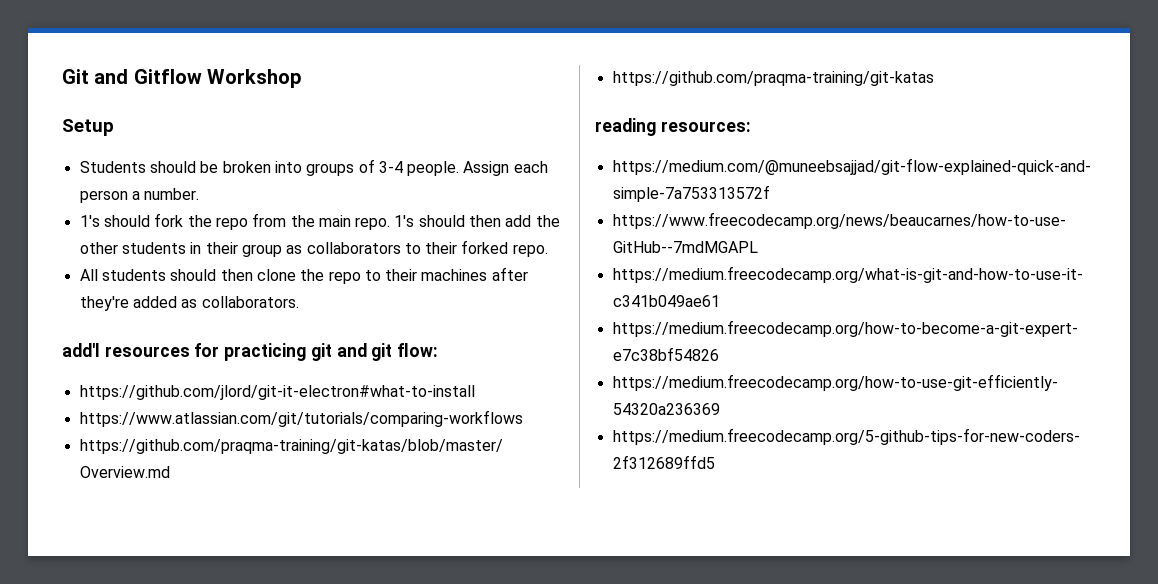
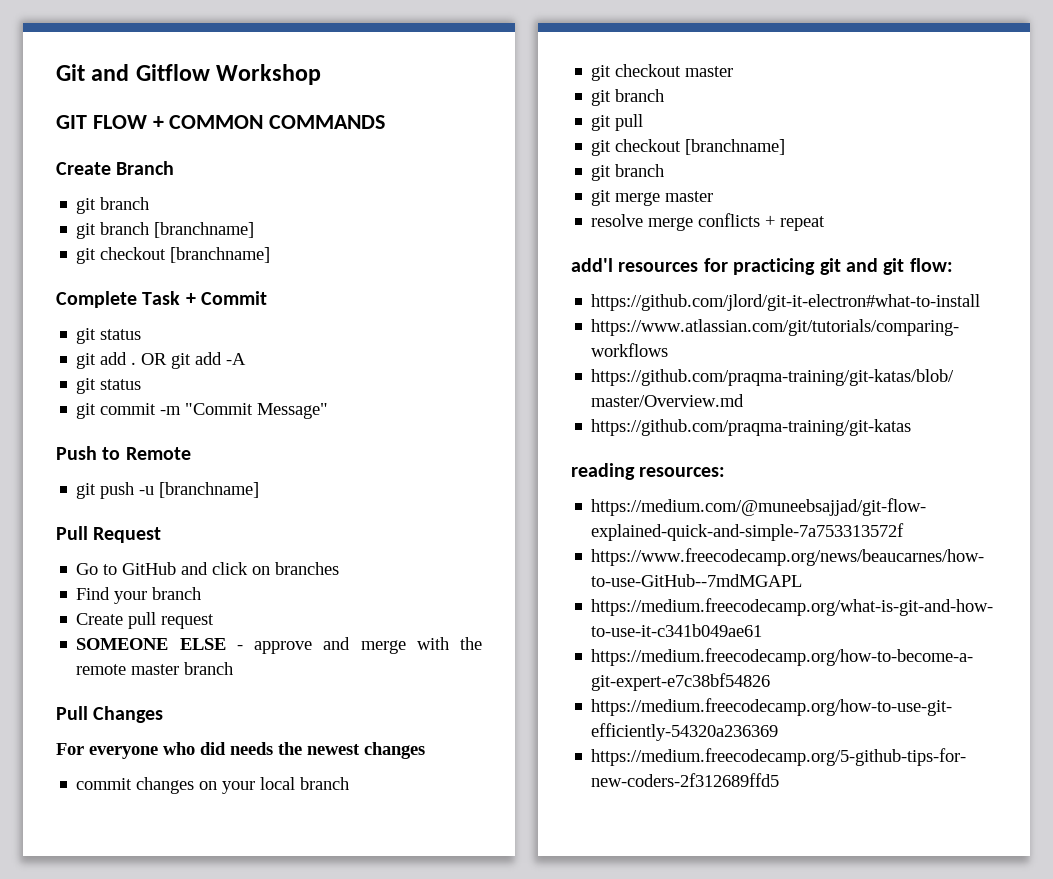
[62,119,114,136] [79,159,548,176] [79,188,200,203] [79,213,560,230] [79,240,548,257] [79,267,528,284] [79,296,299,311] Setup // Students should be broken into groups of 3-4 people. Assign each person a number. // 1's should fork the repo from the main repo. 1's should then add the other students in their group as collaborators to their forked repo. // All students should then clone the repo to their machines after they're added as collaborators. -> [56,115,386,129] [56,161,175,175] [76,197,150,214] [76,222,255,239] [76,247,271,264] [56,291,268,308] [76,328,142,344] [76,352,247,369] [76,378,142,394] [76,403,329,419] [56,446,191,460] [76,482,260,499] [56,526,162,543] [76,562,340,575] [76,587,202,604] [76,612,215,629] [76,637,482,654] [76,662,234,675] [56,706,164,723] [56,742,425,759] [76,777,350,794] [591,64,734,81] [591,89,665,106] [591,114,644,131] [591,139,786,156] [591,164,665,181] [591,190,714,206] [591,213,826,231] GIT FLOW + COMMON COMMANDS // Create Branch // git branch // git branch [branchname] // git checkout [branchname] // Complete Task + Commit // git status // git add . OR git add -A // git status // git commit -m "Commit Message" // Push to Remote // git push -u [branchname] // Pull Request // Go to GitHub and click on branches // Find your branch // Create pull request // SOMEONE ELSE - approve and merge with the remote master branch // Pull Changes // For everyone who did needs the newest changes // commit changes on your local branch // git checkout master // git branch // git pull // git checkout [branchname] // git branch // git merge master // resolve merge conflicts + repeat

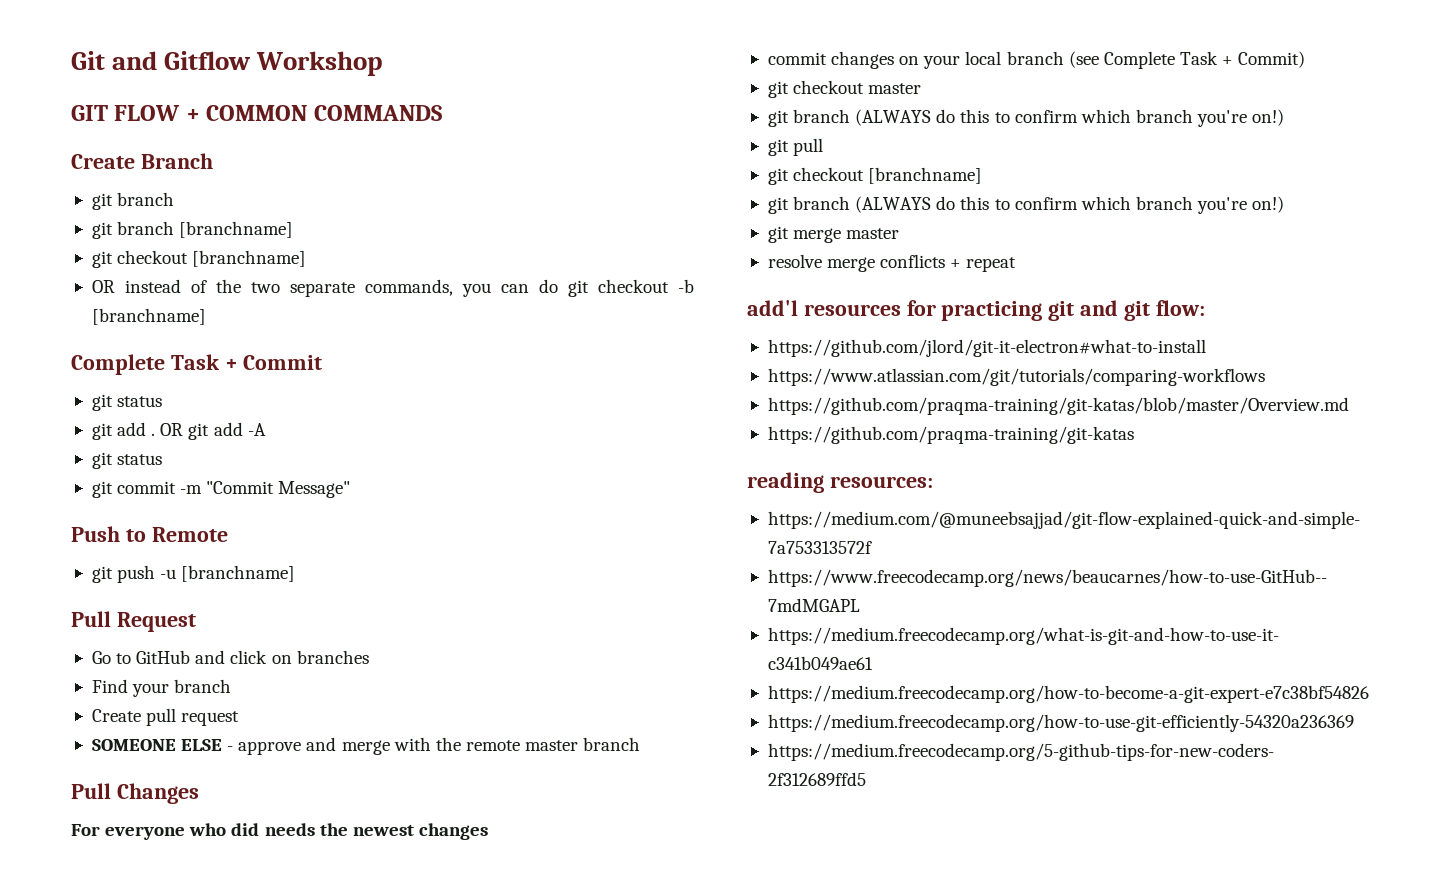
(271, 255) none -> [91,279,694,297] [91,308,206,325] // OR instead of the two separate commands, you can do git checkout -b [branchname]
(350, 783) none -> [1068,51,1306,69] (see Complete Task + Commit)
(665, 95) none -> [855,109,1285,127] (ALWAYS do this to confirm which branch you're on!)
(665, 170) none -> [855,196,1285,214] (ALWAYS do this to confirm which branch you're on!)

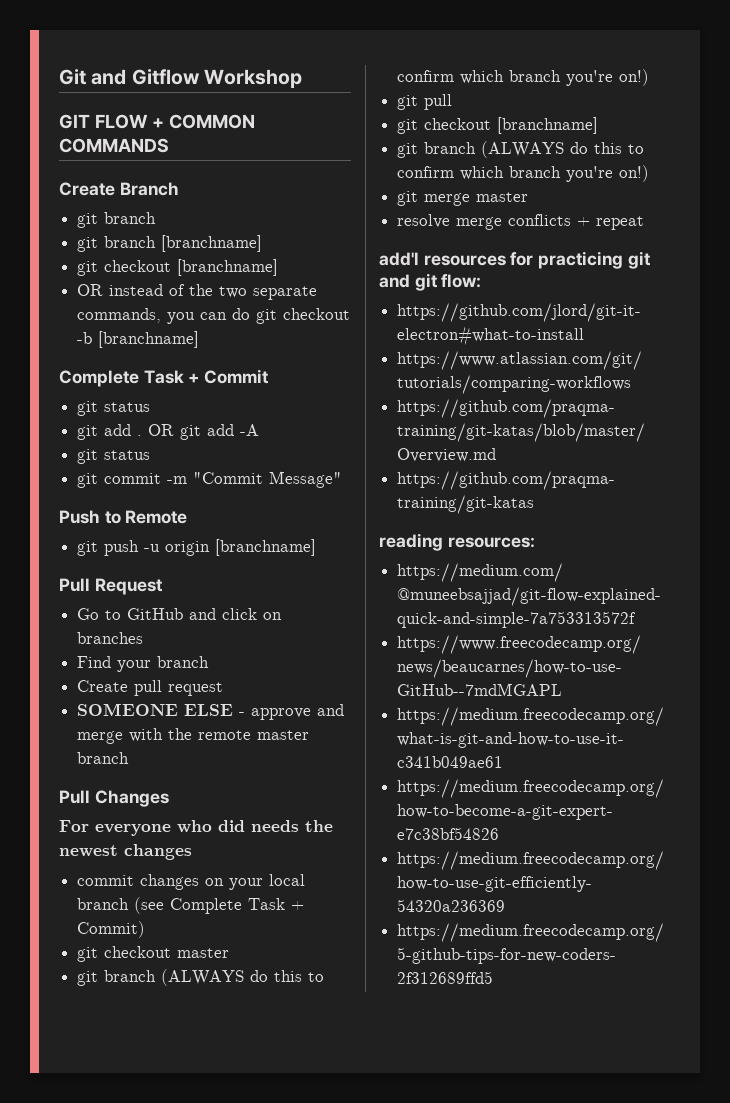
(177, 574) none -> [165,541,211,556] origin

